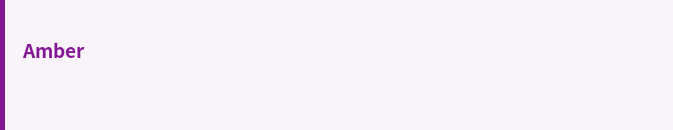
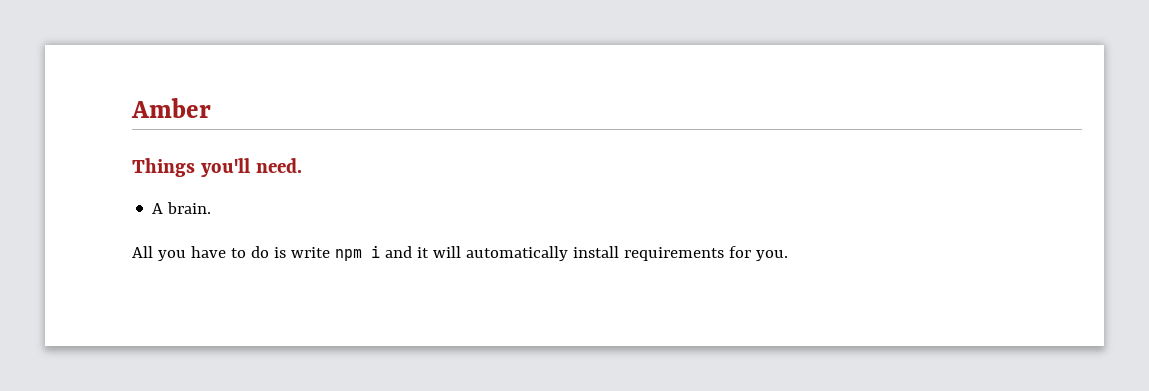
(85, 50) none -> [132,158,302,177] [152,202,212,214] [132,245,788,261] // Things you'll need. // A brain. // All you have to do is write npm i and it will automatically install requirements for you.

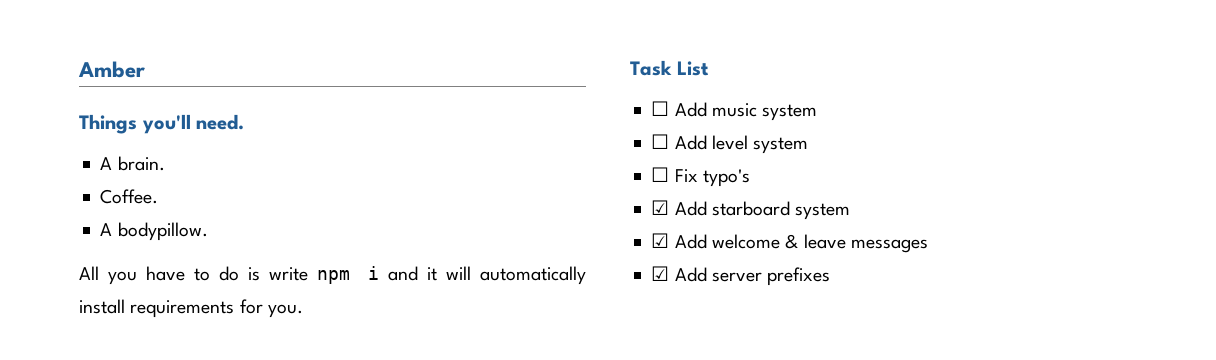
(212, 208) none -> [100,189,159,204] [100,222,208,241] // Coffee. // A bodypillow.
(788, 255) none -> [630,60,709,76] [651,101,818,121] [651,134,809,154] [651,167,750,187] [651,200,851,220] [651,233,928,253] [651,266,831,286] // Task List // ☐ Add music system // ☐ Add level system // ☐ Fix typo's // ☑ Add starboard system // ☑ Add welcome & leave messages // ☑ Add server prefixes

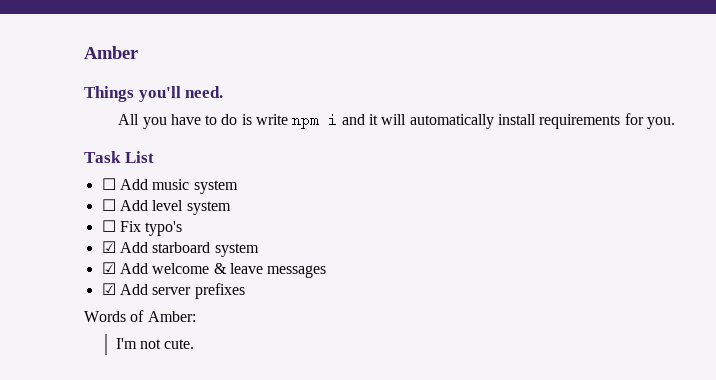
[100,156,165,171] [100,189,159,204] [100,222,208,241] // A brain. // Coffee. // A bodypillow. -> (224, 92) none
(831, 276) none -> [84,310,196,322] [115,338,195,349] // Words of Amber: // I'm not cute.

